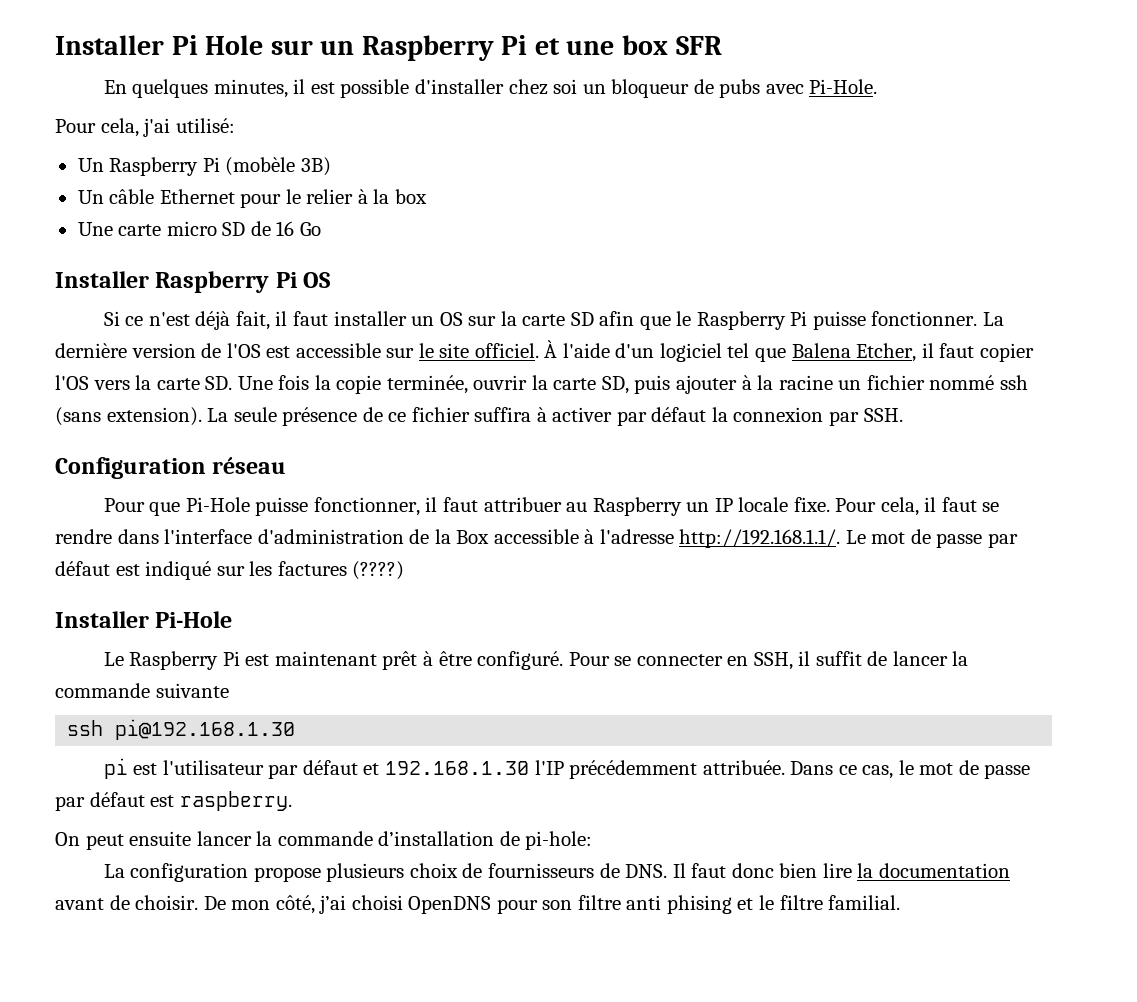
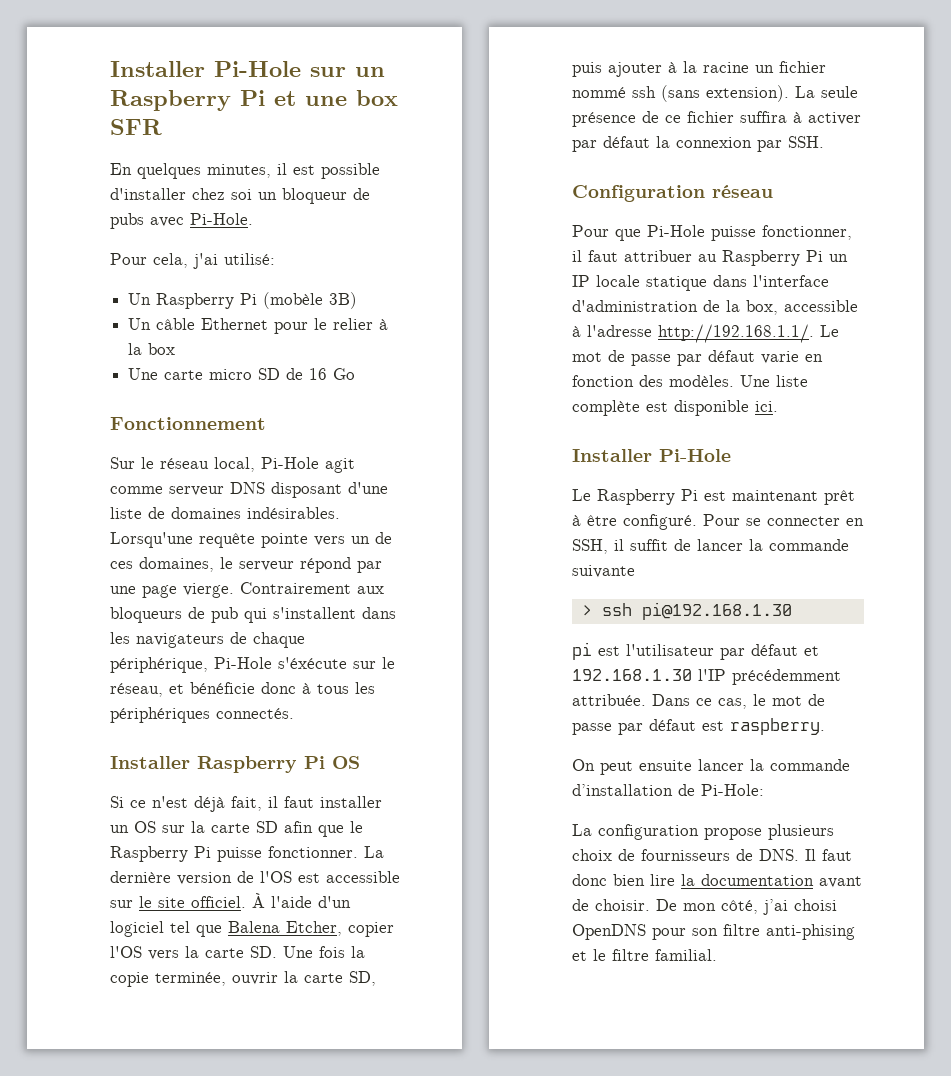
[55,35,264,55] Installer Pi Hole -> [110,61,301,77] Installer Pi-Hole
(321, 229) none -> [110,417,266,430] [110,457,355,473] [110,482,388,498] [110,507,340,519] [110,532,392,548] [110,557,382,573] [110,582,384,598] [110,607,396,623] [110,632,305,648] [110,657,395,673] [110,682,375,697] [110,707,294,723] // Fonctionnement // Sur le réseau local, Pi-Hole agit comme serveur DNS disposant d'une liste de domaines indésirables. Lorsqu'une requête pointe vers un de ces domaines, le serveur répond par une page vierge. Contrairement aux bloqueurs de pub qui s'installent dans les navigateurs de chaque périphérique, Pi-Hole s'éxécute sur le réseau, et bénéficie donc à tous les périphériques connectés.
[921,343,975,358] il faut -> (342, 928) none
(682, 506) none -> [806,250,823,262] Pi
[793,497,1000,516] [55,529,112,544] fixe. Pour cela, il faut se rendre -> [646,276,707,291] statique
[456,530,490,544] Box -> [746,300,778,315] box,
[115,561,405,580] est indiqué sur les factures (????) -> [761,351,823,364] [572,375,808,387] [572,400,778,416] varie en fonction des modèles. Une liste complète est disponible ici.
(229, 690) none -> [581,605,592,616] >
[525,831,593,850] pi-hole: -> [701,784,764,796] Pi-Hole:
[626,895,732,914] anti phising -> [766,924,855,940] anti-phising

